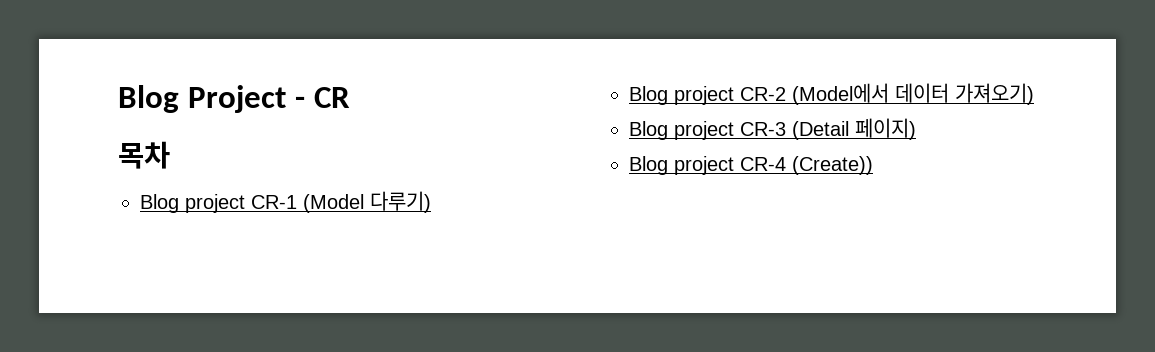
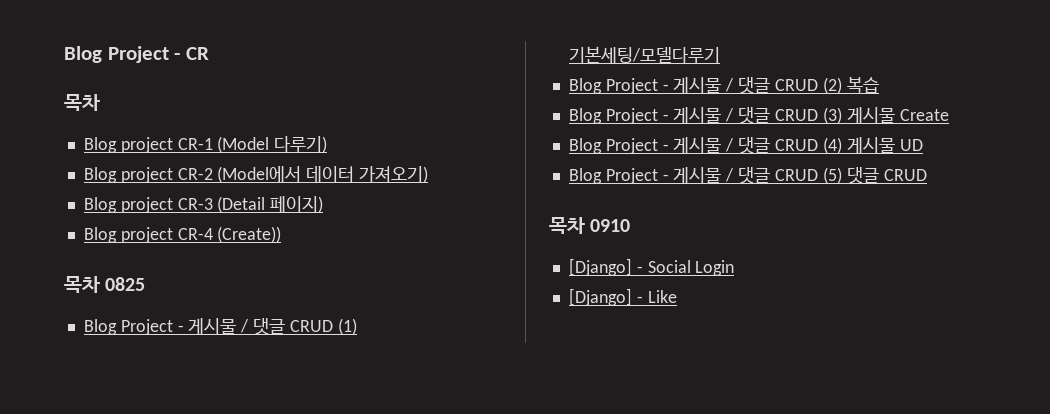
(873, 165) none -> [64,276,146,293] [83,318,357,335] [568,46,720,63] [568,77,879,94] [568,107,949,124] [568,137,923,154] [568,167,927,184] [549,217,631,234] [568,258,735,276] [568,288,677,306] // 목차 0825 // Blog Project - 게시물 / 댓글 CRUD (1) 기본세팅/모델다루기 // Blog Project - 게시물 / 댓글 CRUD (2) 복습 // Blog Project - 게시물 / 댓글 CRUD (3) 게시물 Create // Blog Project - 게시물 / 댓글 CRUD (4) 게시물 UD // Blog Project - 게시물 / 댓글 CRUD (5) 댓글 CRUD // 목차 0910 // [Django] - Social Login // [Django] - Like

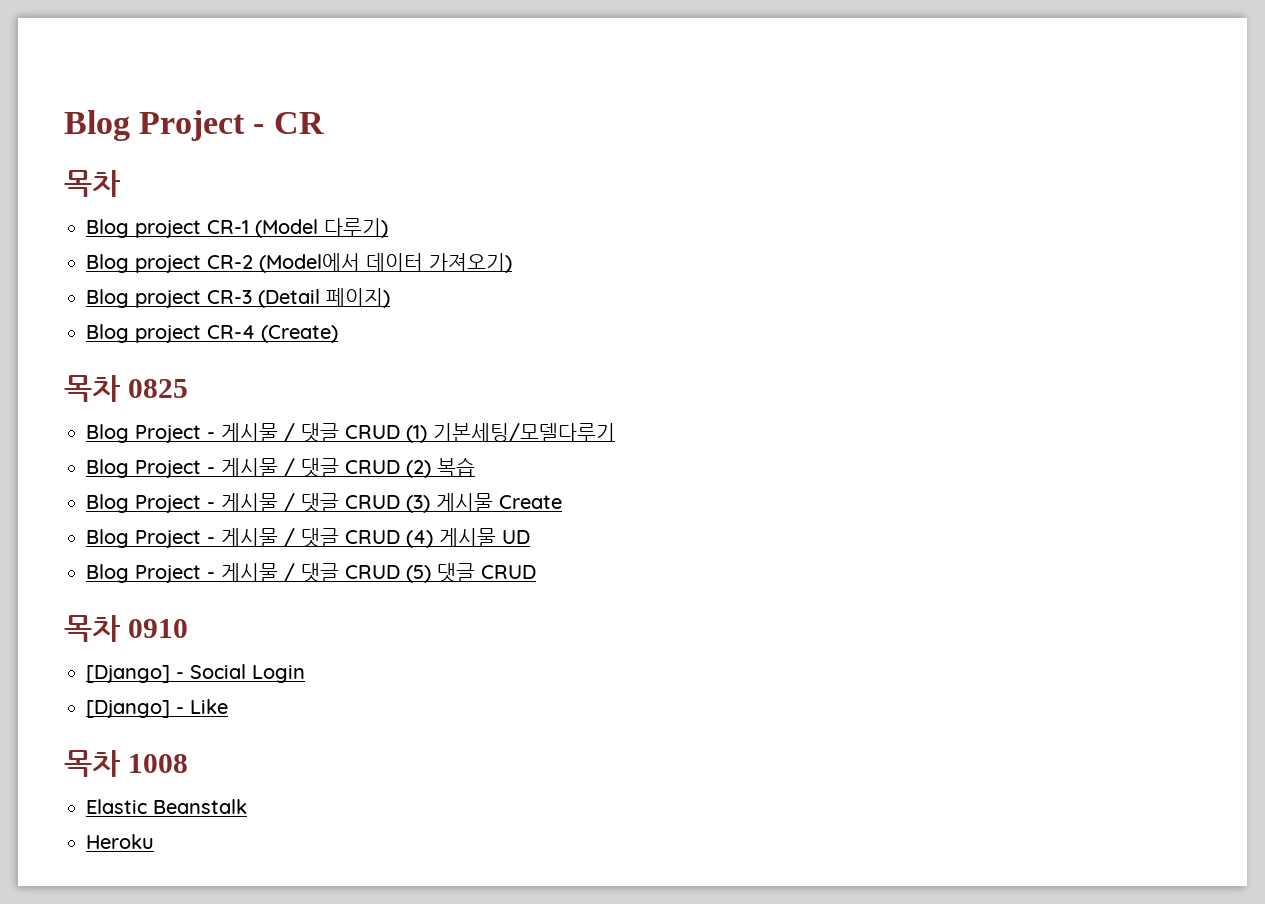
[217,226,282,243] (Create)) -> [261,325,338,343] (Create)
(677, 296) none -> [64,750,188,777] [86,799,247,814] [86,834,154,849] // 목차 1008 // Elastic Beanstalk // Heroku

